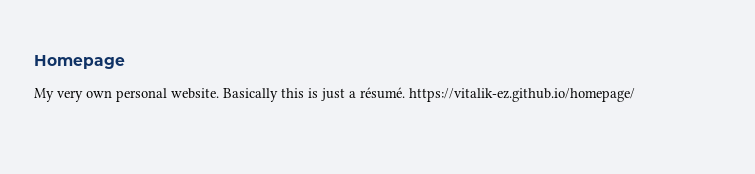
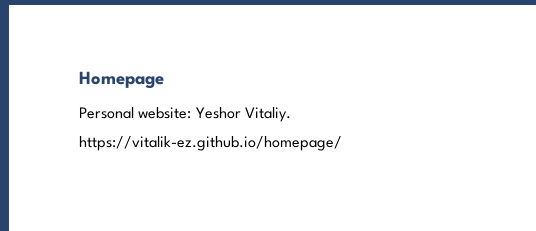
[34,87,405,102] My very own personal website. Basically this is just a résumé. -> [79,107,291,122] Personal website: Yeshor Vitaliy. //

